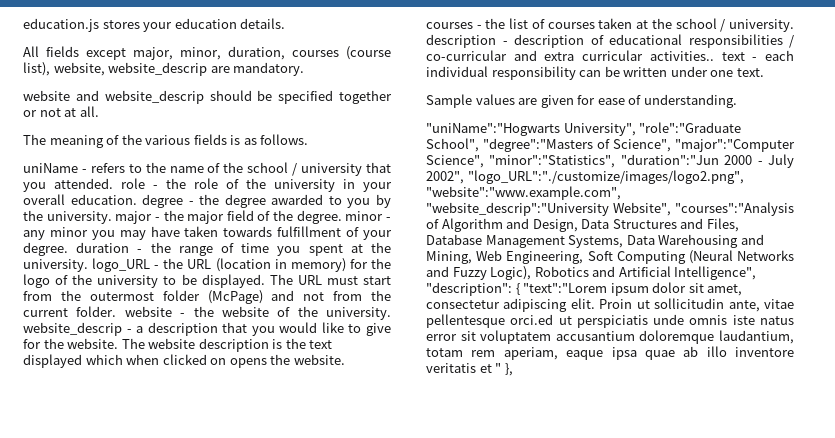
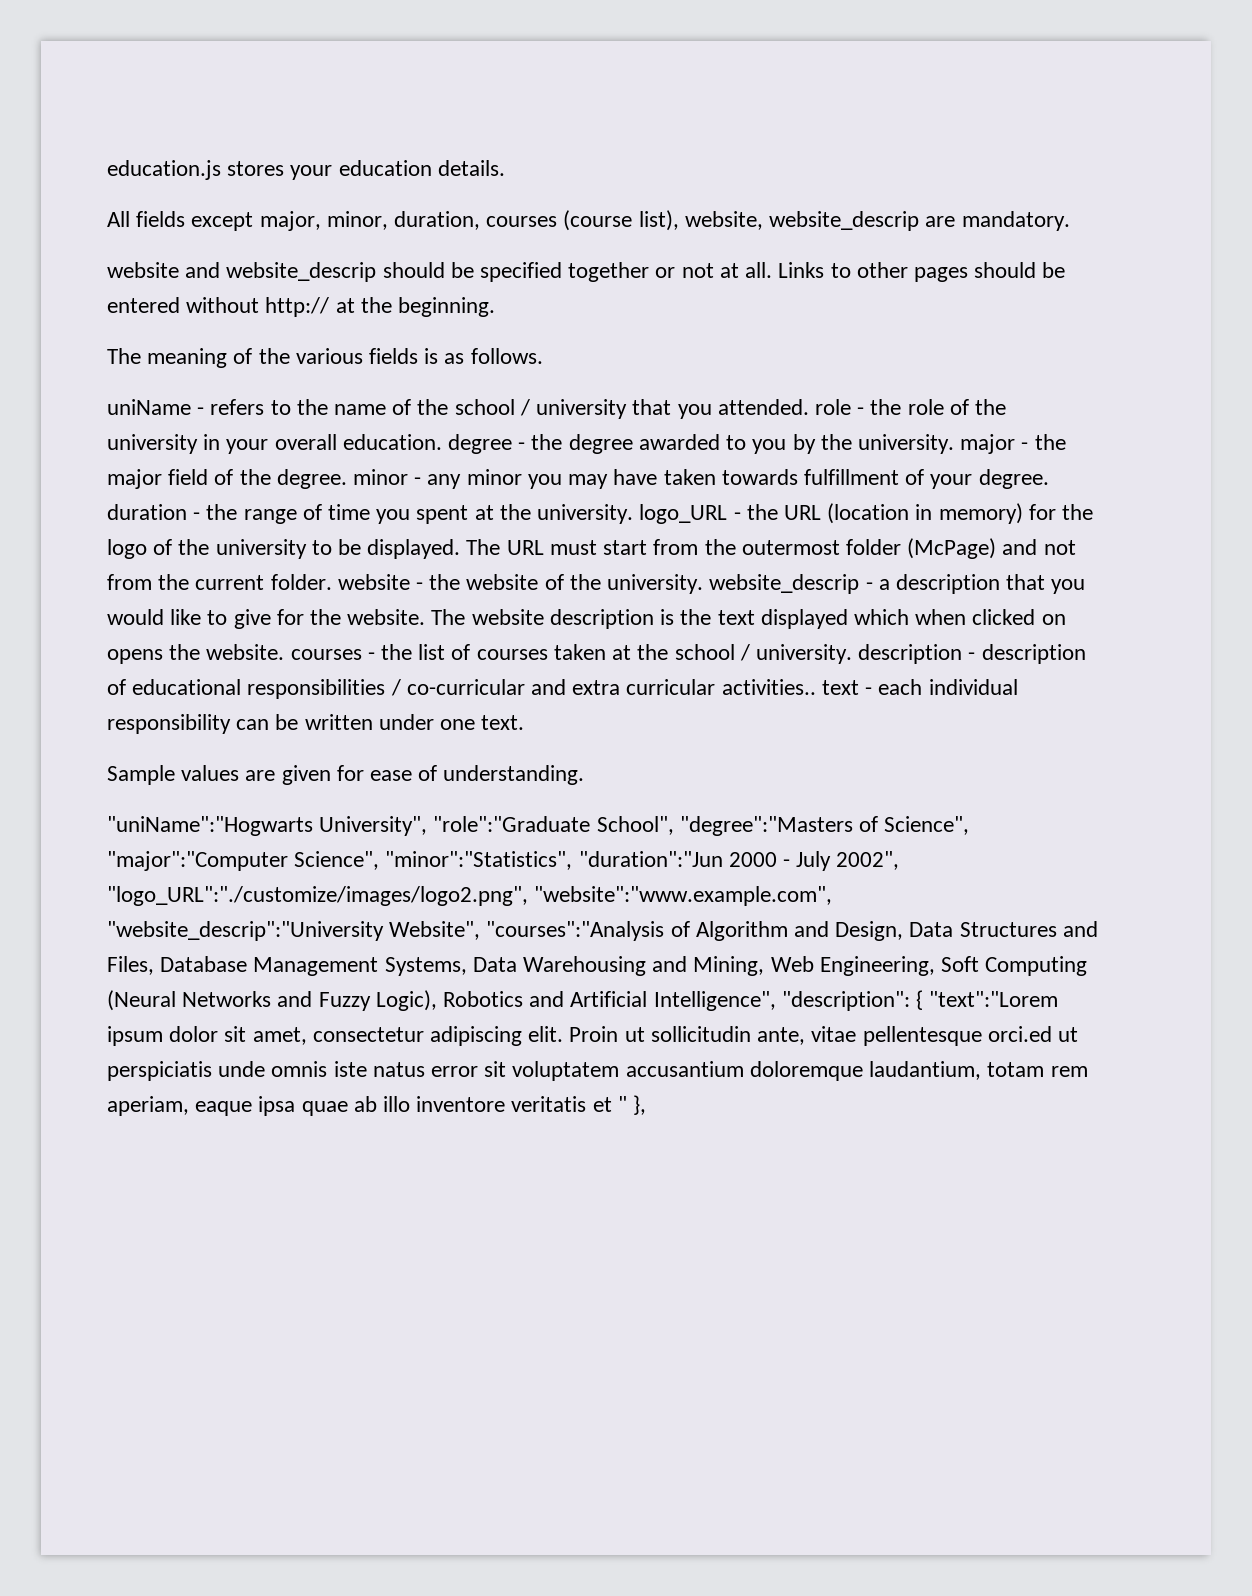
(99, 111) none -> [778,262,1066,282] [107,297,496,317] Links to other pages should be entered without http:// at the beginning.

